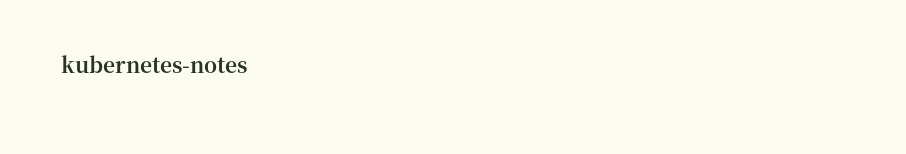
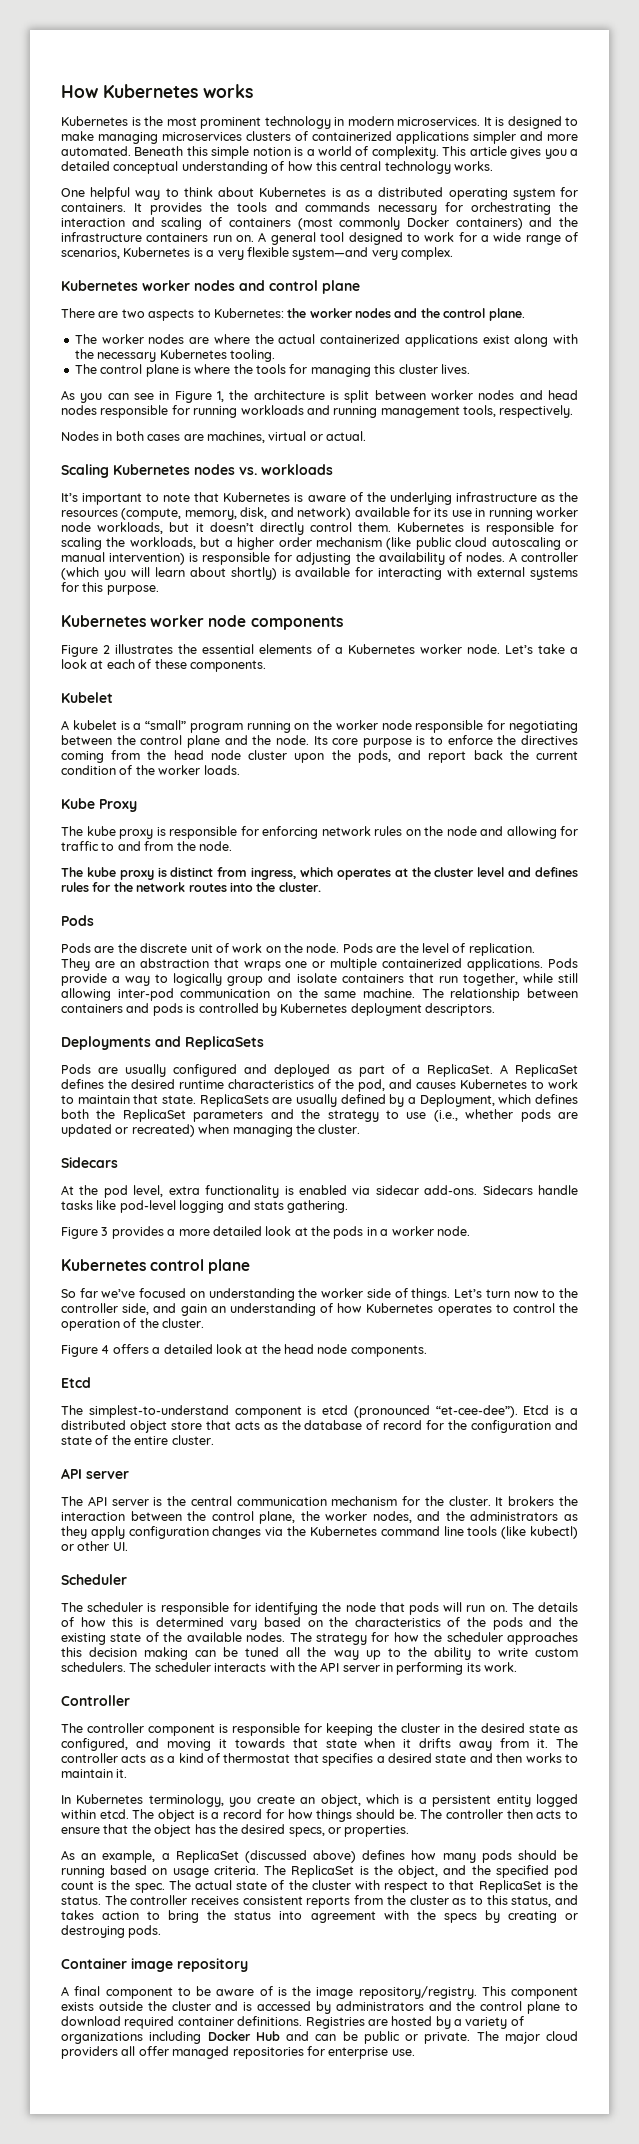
[61,55,247,73] kubernetes-notes -> [61,84,253,98] [61,116,578,129] [61,131,578,144] [61,146,578,159] [61,161,493,174] [61,187,578,200] [61,202,578,215] [61,217,578,230] [61,232,578,245] [61,247,453,260] [61,280,360,294] [61,308,525,321] [74,334,578,347] [74,349,275,362] [74,364,470,377] [61,390,578,403] [61,405,574,418] [61,431,366,443] [61,464,333,478] [61,492,578,505] [61,507,578,520] [61,522,578,535] [61,537,578,550] [61,552,578,565] [61,567,578,580] [61,582,159,595] [61,615,343,630] [61,644,578,657] [61,659,266,672] [61,692,113,703] [61,720,578,733] [61,735,579,748] [61,750,578,763] [61,765,240,775] [61,798,137,812] [61,826,578,839] [61,841,232,851] [61,867,578,880] [61,882,321,892] [61,915,94,926] [61,943,535,956] [61,958,579,971] [61,973,579,986] [61,988,578,1001] [61,1003,495,1016] [61,1036,264,1050] [61,1064,578,1077] [61,1079,578,1092] [61,1094,579,1107] [61,1109,579,1122] [61,1124,361,1137] [61,1157,118,1168] [61,1185,578,1198] [61,1200,349,1213] [61,1226,470,1239] [61,1259,251,1274] [61,1288,579,1301] [61,1303,579,1316] [61,1318,205,1331] [61,1344,427,1357] [61,1377,91,1388] [61,1405,578,1418] [61,1420,578,1433] [61,1435,214,1445] [61,1468,129,1479] [61,1496,578,1506] [61,1511,578,1524] [61,1526,578,1539] [61,1541,128,1551] [61,1574,127,1585] [61,1602,578,1615] [61,1617,579,1630] [61,1632,578,1645] [61,1647,578,1660] [61,1662,518,1675] [61,1695,130,1706] [61,1723,579,1736] [61,1738,578,1751] [61,1753,578,1766] [61,1769,128,1778] [61,1794,579,1807] [61,1809,578,1822] [61,1824,410,1837] [61,1850,579,1863] [61,1865,578,1878] [61,1880,578,1893] [61,1895,578,1908] [61,1910,578,1923] [61,1925,162,1938] [61,1958,248,1972] [61,1986,578,1999] [61,2001,579,2014] [61,2016,524,2029] [61,2031,578,2044] [61,2046,415,2059] How Kubernetes works // Kubernetes is the most prominent technology in modern microservices. It is designed to make managing microservices clusters of containerized applications simpler and more automated. Beneath this simple notion is a world of complexity. This article gives you a detailed conceptual understanding of how this central technology works. // One helpful way to think about Kubernetes is as a distributed operating system for containers. It provides the tools and commands necessary for orchestrating the interaction and scaling of containers (most commonly Docker containers) and the infrastructure containers run on. A general tool designed to work for a wide range of scenarios, Kubernetes is a very flexible system—and very complex. // Kubernetes worker nodes and control plane // There are two aspects to Kubernetes: the worker nodes and the control plane. // The worker nodes are where the actual containerized applications exist along with the necessary Kubernetes tooling. // The control plane is where the tools for managing this cluster lives. // As you can see in Figure 1, the architecture is split between worker nodes and head nodes responsible for running workloads and running management tools, respectively. // Nodes in both cases are machines, virtual or actual. // Scaling Kubernetes nodes vs. workloads // It’s important to note that Kubernetes is aware of the underlying infrastructure as the resources (compute, memory, disk, and network) available for its use in running worker node workloads, but it doesn’t directly control them. Kubernetes is responsible for scaling the workloads, but a higher order mechanism (like public cloud autoscaling or manual intervention) is responsible for adjusting the availability of nodes. A controller (which you will learn about shortly) is available for interacting with external systems for this purpose. // Kubernetes worker node components // Figure 2 illustrates the essential elements of a Kubernetes worker node. Let’s take a look at each of these components. // Kubelet // A kubelet is a “small” program running on the worker node responsible for negotiating between the control plane and the node. Its core purpose is to enforce the directives coming from the head node cluster upon the pods, and report back the current condition of the worker loads. // Kube Proxy // The kube proxy is responsible for enforcing network rules on the node and allowing for traffic to and from the node. // The kube proxy is distinct from ingress, which operates at the cluster level and defines rules for the network routes into the cluster. // Pods // Pods are the discrete unit of work on the node. Pods are the level of replication. // They are an abstraction that wraps one or multiple containerized applications. Pods provide a way to logically group and isolate containers that run together, while still allowing inter-pod communication on the same machine. The relationship between containers and pods is controlled by Kubernetes deployment descriptors. // Deployments and ReplicaSets // Pods are usually configured and deployed as part of a ReplicaSet. A ReplicaSet defines the desired runtime characteristics of the pod, and causes Kubernetes to work to maintain that state. ReplicaSets are usually defined by a Deployment, which defines both the ReplicaSet parameters and the strategy to use (i.e., whether pods are updated or recreated) when managing the cluster. // Sidecars // At the pod level, extra functionality is enabled via sidecar add-ons. Sidecars handle tasks like pod-level logging and stats gathering. // Figure 3 provides a more detailed look at the pods in a worker node. // Kubernetes control plane // So far we’ve focused on understanding the worker side of things. Let’s turn now to the controller side, and gain an understanding of how Kubernetes operates to control the operation of the cluster. // Figure 4 offers a detailed look at the head node components. // Etcd // The simplest-to-understand component is etcd (pronounced “et-cee-dee”). Etcd is a distributed object store that acts as the database of record for the configuration and state of the entire cluster. // API server // The API server is the central communication mechanism for the cluster. It brokers the interaction between the control plane, the worker nodes, and the administrators as they apply configuration changes via the Kubernetes command line tools (like kubectl) or other UI. // Scheduler // The scheduler is responsible for identifying the node that pods will run on. The details of how this is determined vary based on the characteristics of the pods and the existing state of the available nodes. The strategy for how the scheduler approaches this decision making can be tuned all the way up to the ability to write custom schedulers. The scheduler interacts with the API server in performing its work. // Controller // The controller component is responsible for keeping the cluster in the desired state as configured, and moving it towards that state when it drifts away from it. The controller acts as a kind of thermostat that specifies a desired state and then works to maintain it. // In Kubernetes terminology, you create an object, which is a persistent entity logged within etcd. The object is a record for how things should be. The controller then acts to ensure that the object has the desired specs, or properties. // As an example, a ReplicaSet (discussed above) defines how many pods should be running based on usage criteria. The ReplicaSet is the object, and the specified pod count is the spec. The actual state of the cluster with respect to that ReplicaSet is the status. The controller receives consistent reports from the cluster as to this status, and takes action to bring the status into agreement with the specs by creating or destroying pods. // Container image repository // A final component to be aware of is the image repository/registry. This component exists outside the cluster and is accessed by administrators and the control plane to download required container definitions. Registries are hosted by a variety of organizations including Docker Hub and can be public or private. The major cloud providers all offer managed repositories for enterprise use.

